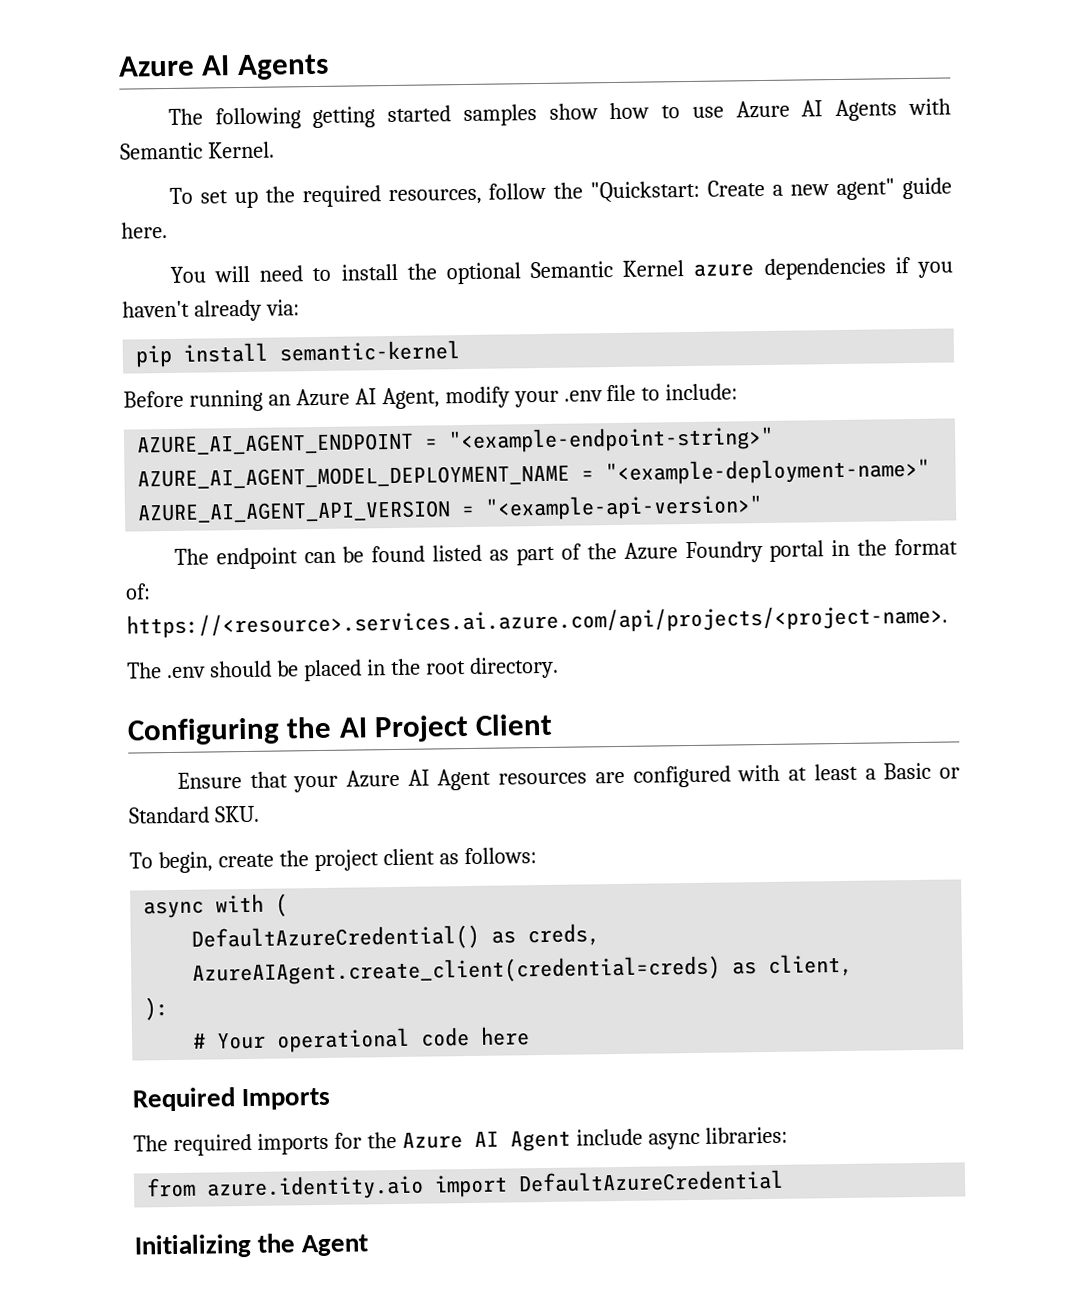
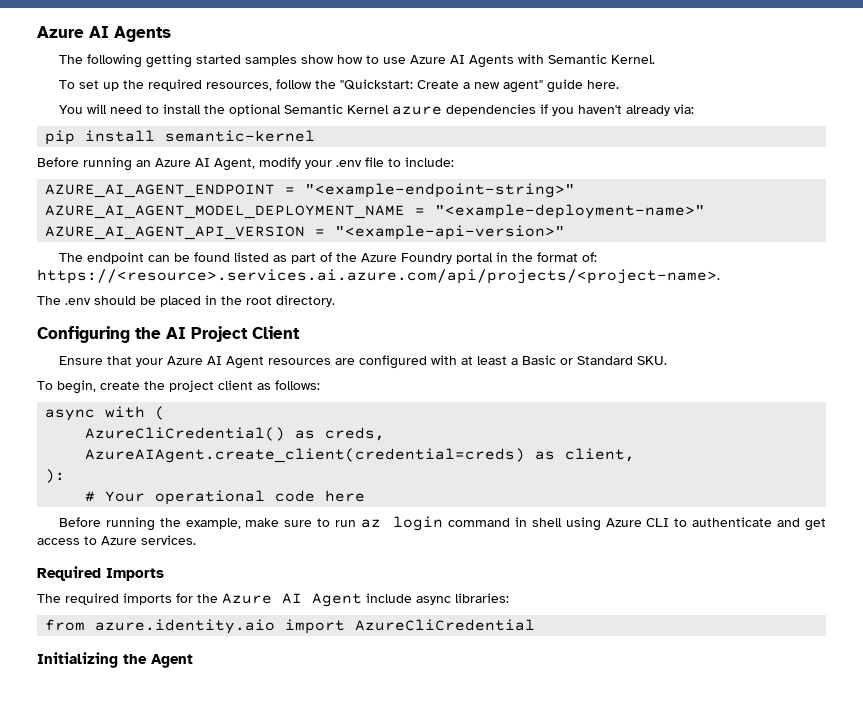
[191,924,481,952] DefaultAzureCredential() -> [85,427,286,441] AzureCliCredential()
(531, 1036) none -> [58,516,826,531] [37,535,196,545] // Before running the example, make sure to run az login command in shell using Azure CLI to authenticate and get access to Azure services.
[518,1169,785,1193] DefaultAzureCredential -> [355,619,536,631] AzureCliCredential

